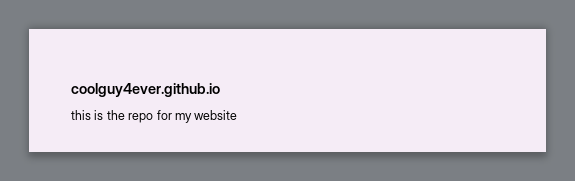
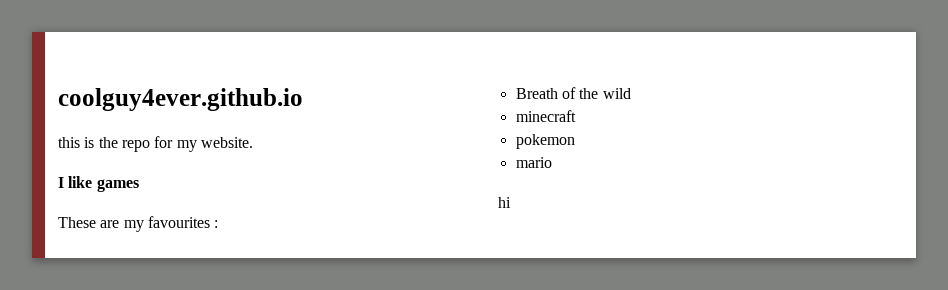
[194,110,238,120] website -> [200,137,253,148] [58,176,139,192] [58,216,219,232] [515,87,631,99] [515,110,576,122] [515,134,575,149] [515,157,552,168] [498,197,511,208] website. // I like games // These are my favourites : // Breath of the wild // minecraft // pokemon // mario // hi

